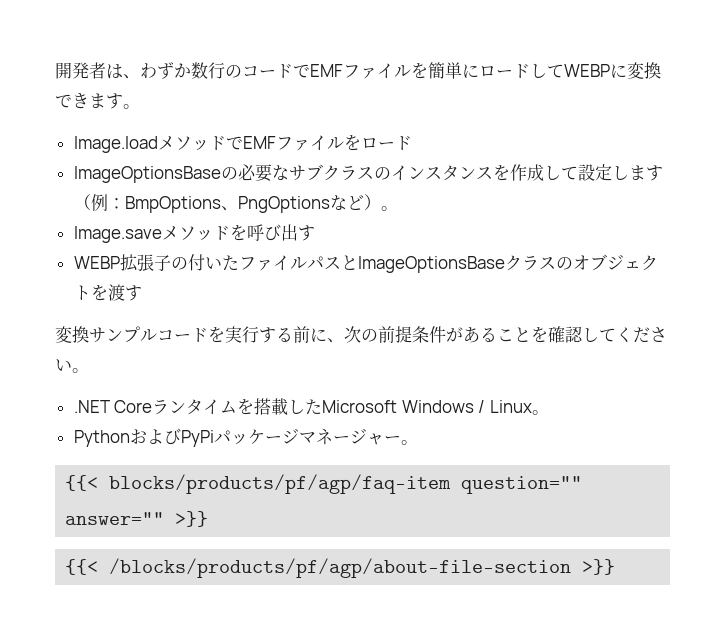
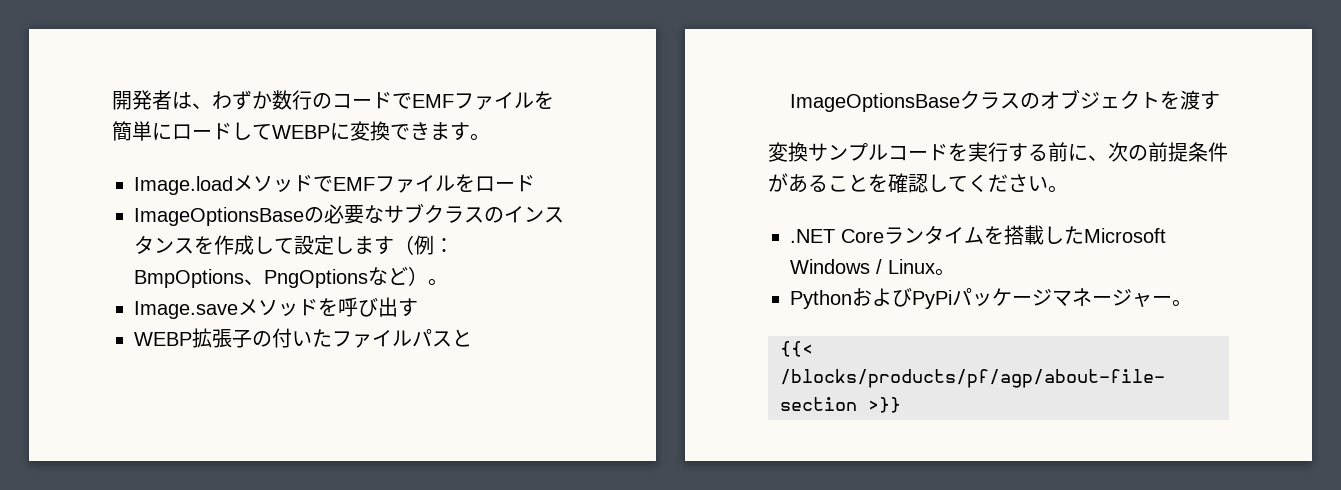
[65,474,583,494] [65,511,209,527] // {{< blocks/products/pf/agp/faq-item question="" answer="" >}} -> (1192, 303) none

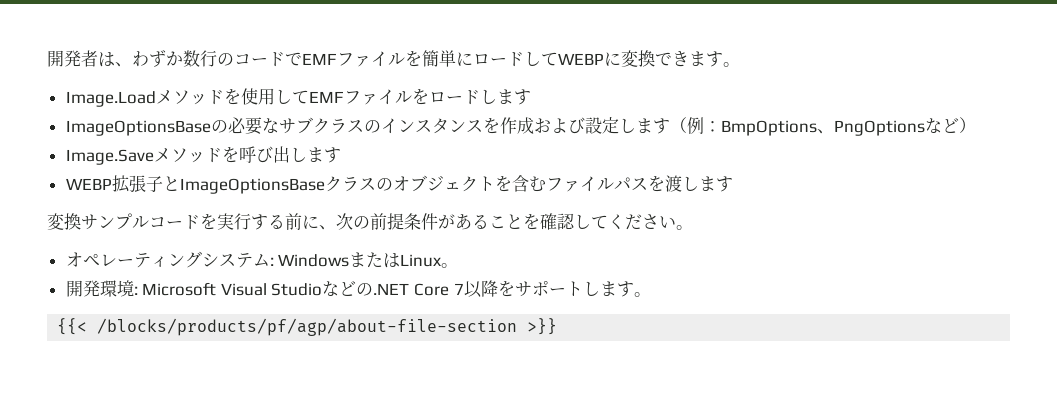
[134,175,333,195] Image.loadメソッドで -> [65,88,309,107] Image.Loadメソッドを使用して
(535, 183) none -> [479,89,531,105] します
[254,236,294,254] して -> [533,117,585,134] および
[428,278,448,286] [134,301,238,319] 。 // Image.save -> [65,149,154,165] // Image.Save
(398, 307) none -> [289,147,324,162] しま
[252,328,452,348] の付いたファイルパス -> (163, 184) none
[1180,90,1200,110] 渡 -> [511,175,716,192] 含むファイルパスを渡しま
[790,225,1166,245] [790,259,955,276] [790,287,1172,309] .NET Coreランタイムを搭載したMicrosoft Windows / Linux。 // PythonおよびPyPiパッケージマネージャー -> [65,251,459,268] [65,280,634,298] オペレーティングシステム: WindowsまたはLinux。 // 開発環境: Microsoft Visual Studioなどの.NET Core 7以降をサポートします

